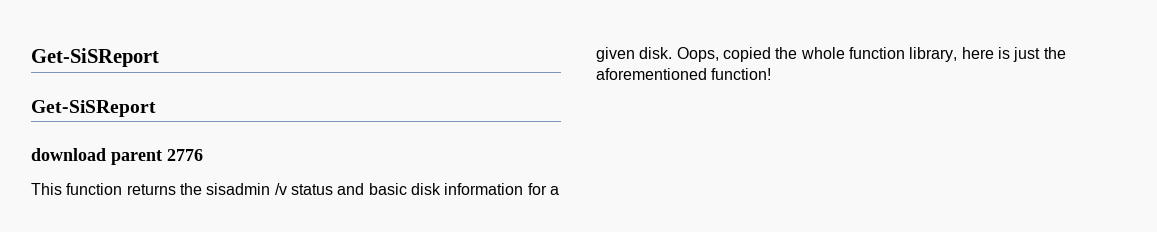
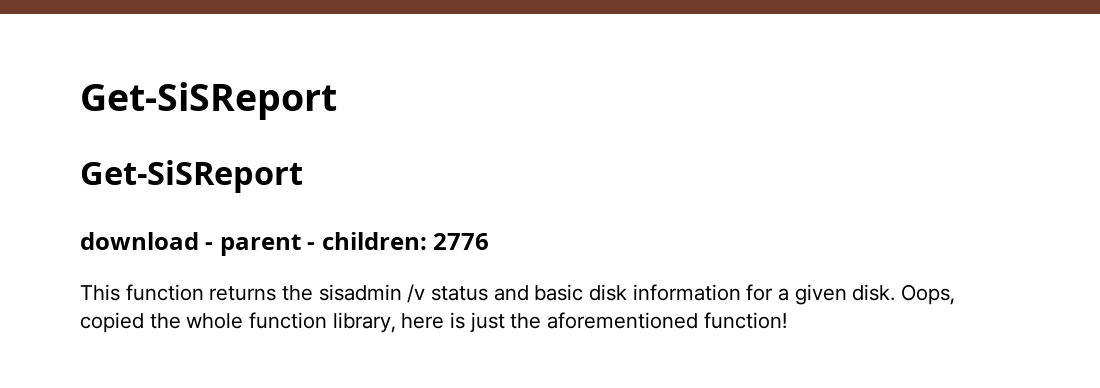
[111,150,162,165] parent -> [205,232,427,256] - parent - children:

